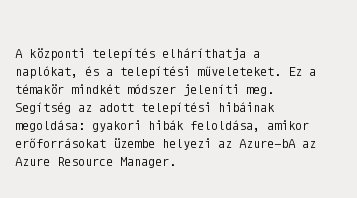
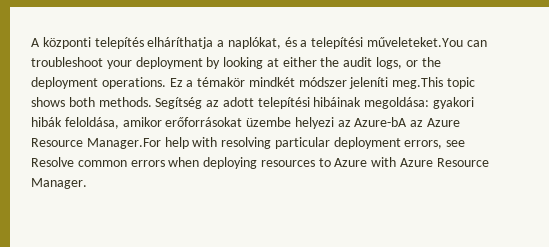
[197,66,281,76] műveleteket. -> [367,37,487,47] [31,57,441,69] [31,77,166,89] műveleteket.You can troubleshoot your deployment by looking at either the audit logs, or the deployment operations.
[246,87,274,96] meg. -> [392,77,476,89] [31,97,152,107] meg.This topic shows both methods.
(113, 161) none -> [86,137,466,149] [31,157,489,169] Manager.For help with resolving particular deployment errors, see Resolve common errors when deploying resources to Azure with Azure Resource

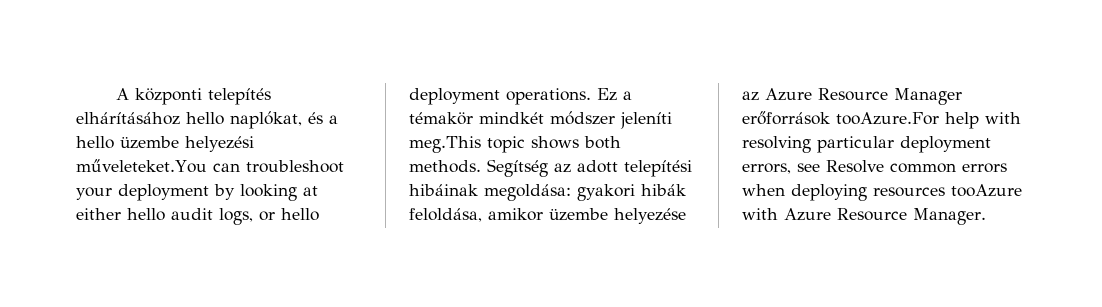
[147,37,225,49] elháríthatja a -> [76,112,224,125] elhárításához hello
[311,37,364,49] telepítési -> [76,136,254,152] hello üzembe helyezési
[320,57,340,67] the -> [127,208,165,221] hello
[421,57,441,67] the -> [281,208,319,221] hello
[165,117,461,129] [31,138,161,149] erőforrásokat üzembe helyezi az Azure-bA az Azure Resource Manager.For -> [549,208,686,224] [742,88,962,105] [742,111,939,125] üzembe helyezése az Azure Resource Manager erőforrások tooAzure.For
[318,158,368,167] to Azure -> [951,184,1022,197] tooAzure

